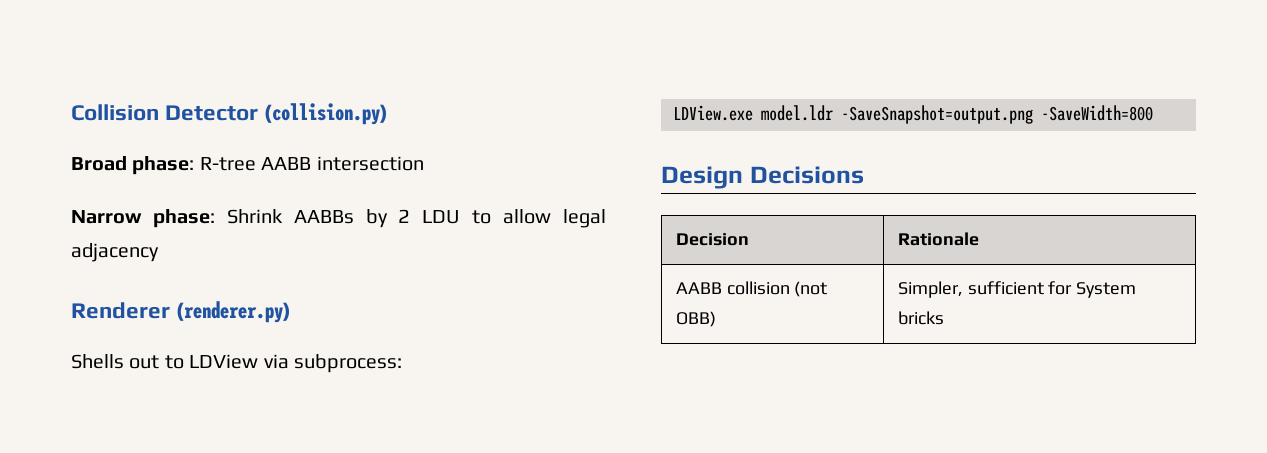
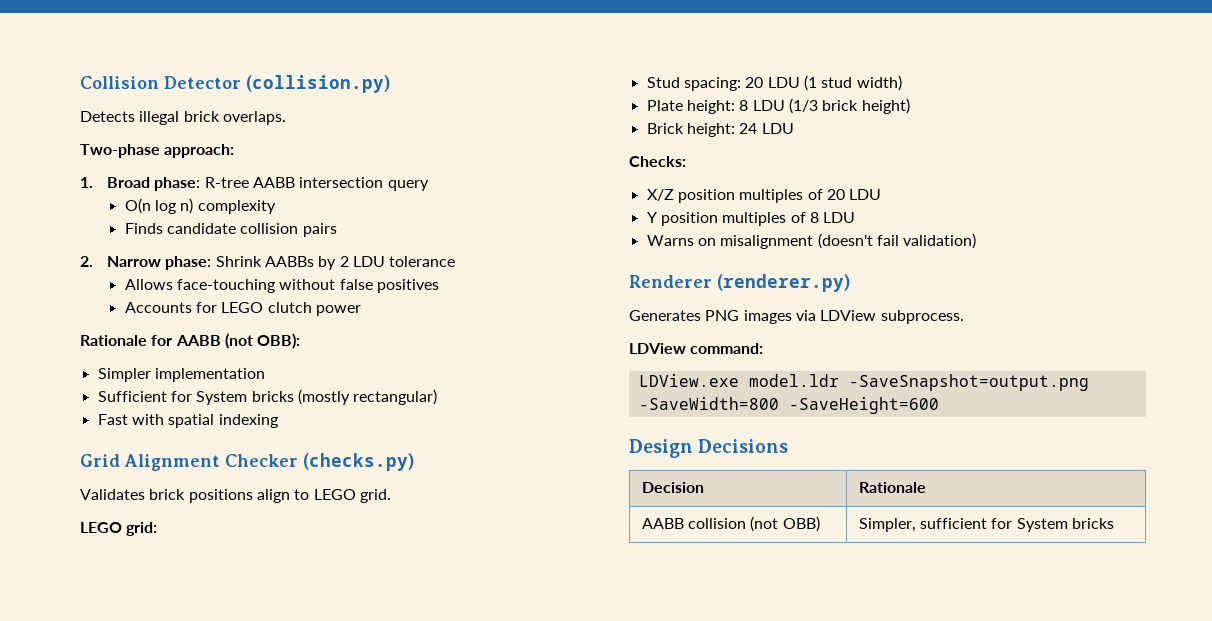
(389, 114) none -> [80,111,286,125] [80,144,235,158] [80,177,93,188] Detects illegal brick overlaps. // Two-phase approach: // 1.
(424, 163) // -> [387,180,429,191] [124,198,276,214] [124,223,337,237] [80,256,93,267] query // O(n log n) complexity // Finds candidate collision pairs // 2.
[472,209,607,228] [71,243,159,262] [71,301,292,323] [71,354,402,373] to allow legal adjacency // Renderer (renderer.py) // Shells out to LDView via subprocess: -> [389,256,456,267] [124,279,439,293] [124,302,361,316] [80,333,301,349] [97,368,265,382] [97,389,438,405] [97,414,278,428] [80,453,414,471] [80,489,391,503] [80,522,158,536] [646,75,902,91] [646,98,910,114] [646,123,794,137] [629,156,686,167] [646,189,882,203] [646,212,856,226] [646,233,977,249] [629,274,850,292] [629,310,964,324] [629,343,764,354] tolerance // Allows face-touching without false positives // Accounts for LEGO clutch power // Rationale for AABB (not OBB): // Simpler implementation // Sufficient for System bricks (mostly rectangular) // Fast with spatial indexing // Grid Alignment Checker (checks.py) // Validates brick positions align to LEGO grid. // LEGO grid: // Stud spacing: 20 LDU (1 stud width) // Plate height: 8 LDU (1/3 brick height) // Brick height: 24 LDU // Checks: // X/Z position multiples of 20 LDU // Y position multiples of 8 LDU // Warns on misalignment (doesn't fail validation) // Renderer (renderer.py) // Generates PNG images via LDView subprocess. // LDView command:
(1153, 113) none -> [788,397,939,414] -SaveHeight=600

